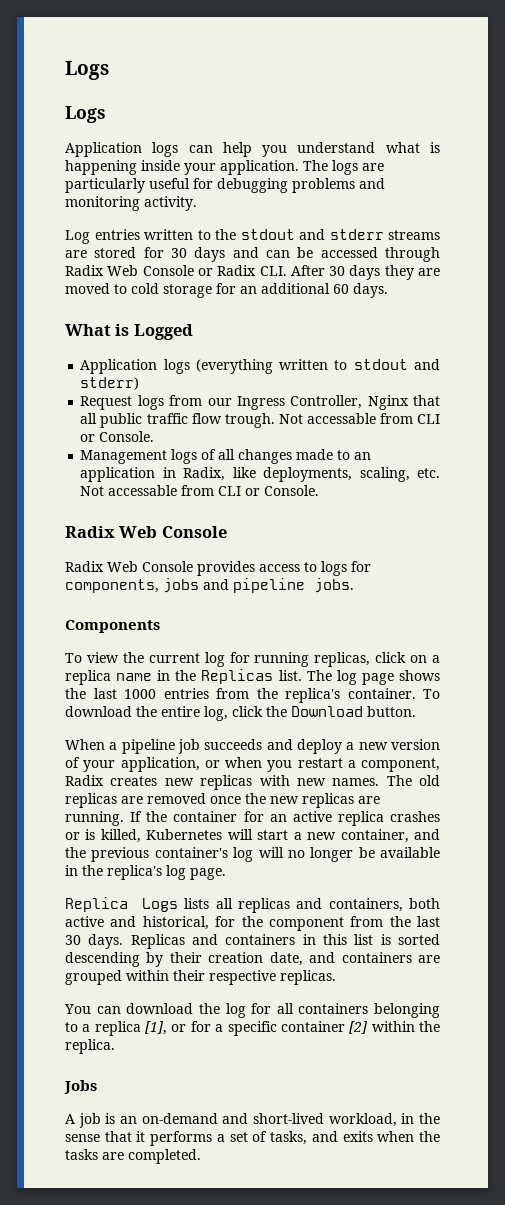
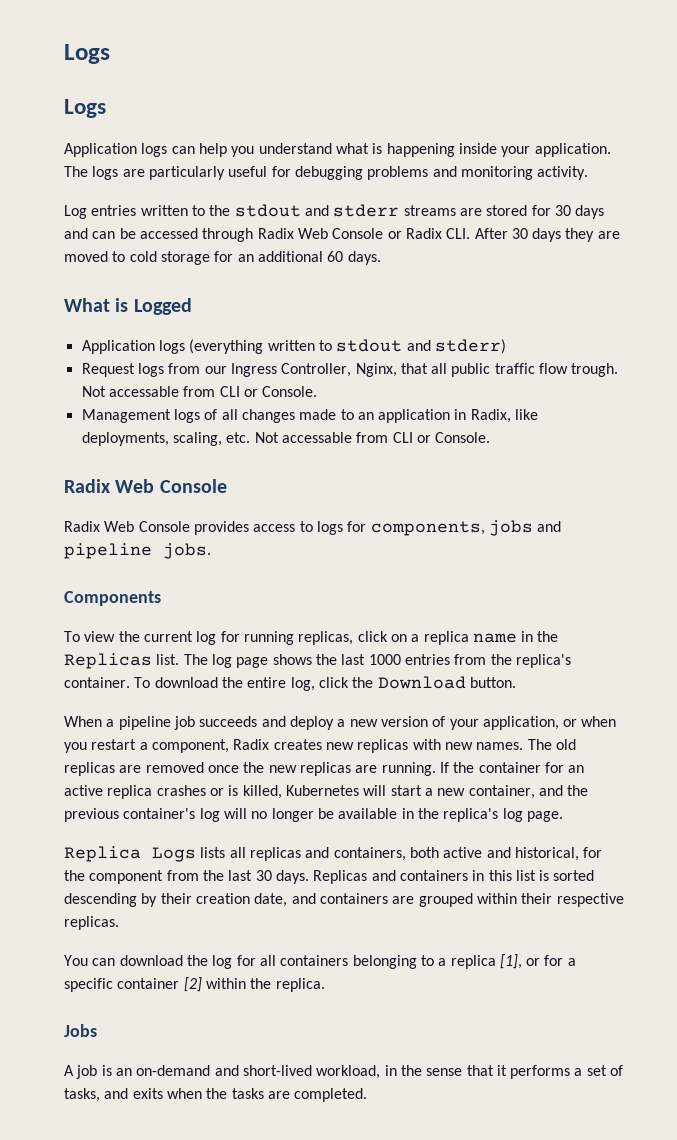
[367,395,409,410] Nginx -> [355,363,397,377] Nginx,

